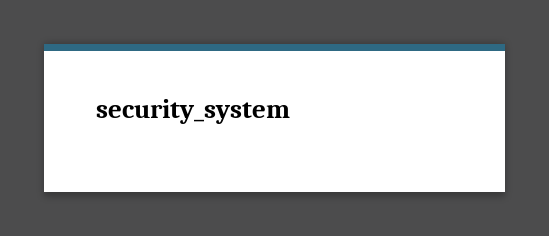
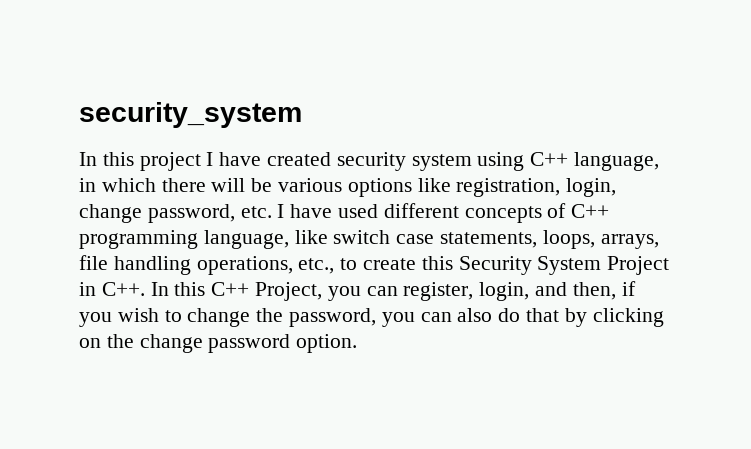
(290, 111) none -> [79,152,660,171] [79,178,617,197] [79,203,610,223] [79,230,659,249] [79,255,670,275] [79,281,636,301] [79,308,664,327] [79,334,358,353] // In this project I have created security system using C++ language, in which there will be various options like registration, login, change password, etc. I have used different concepts of C++ programming language, like switch case statements, loops, arrays, file handling operations, etc., to create this Security System Project in C++. In this C++ Project, you can register, login, and then, if you wish to change the password, you can also do that by clicking on the change password option.

